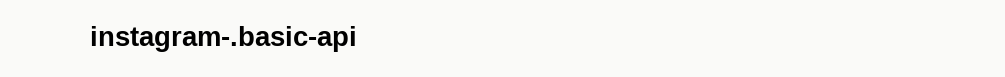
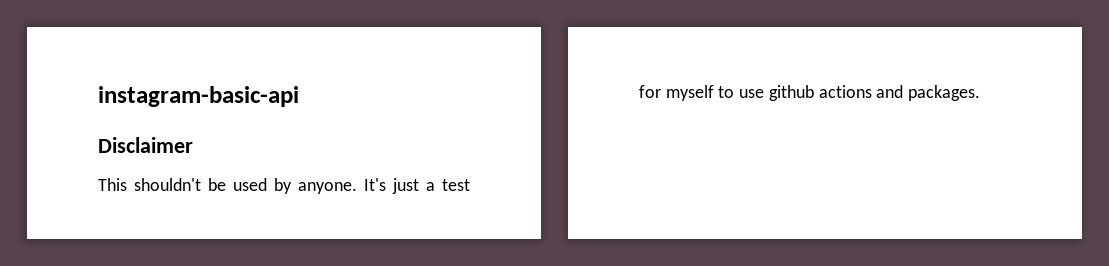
[90,26,357,52] instagram-.basic-api -> [98,86,299,107] [98,137,193,153] [98,178,470,194] [639,85,981,101] instagram-basic-api // Disclaimer // This shouldn't be used by anyone. It's just a test for myself to use github actions and packages.

